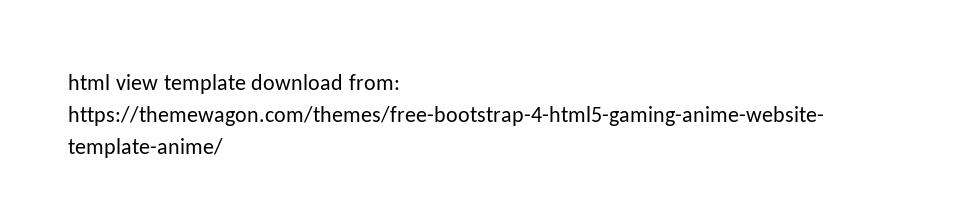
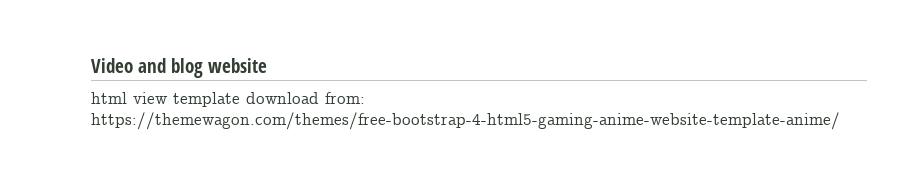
(68, 82) none -> [91,58,267,78] Video and blog website //

